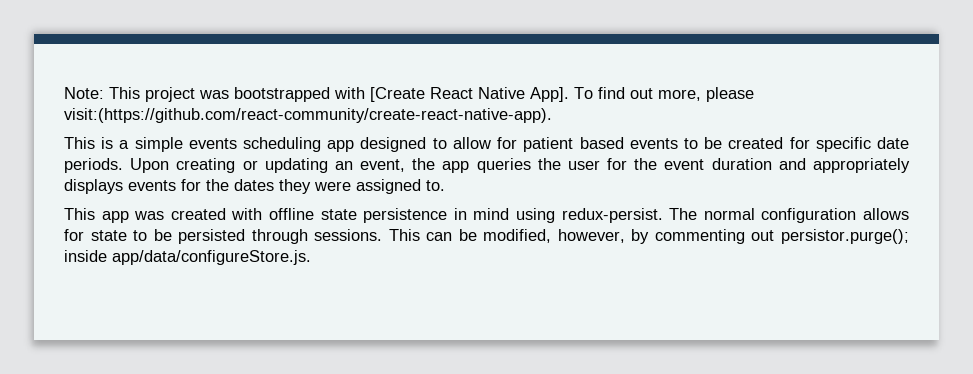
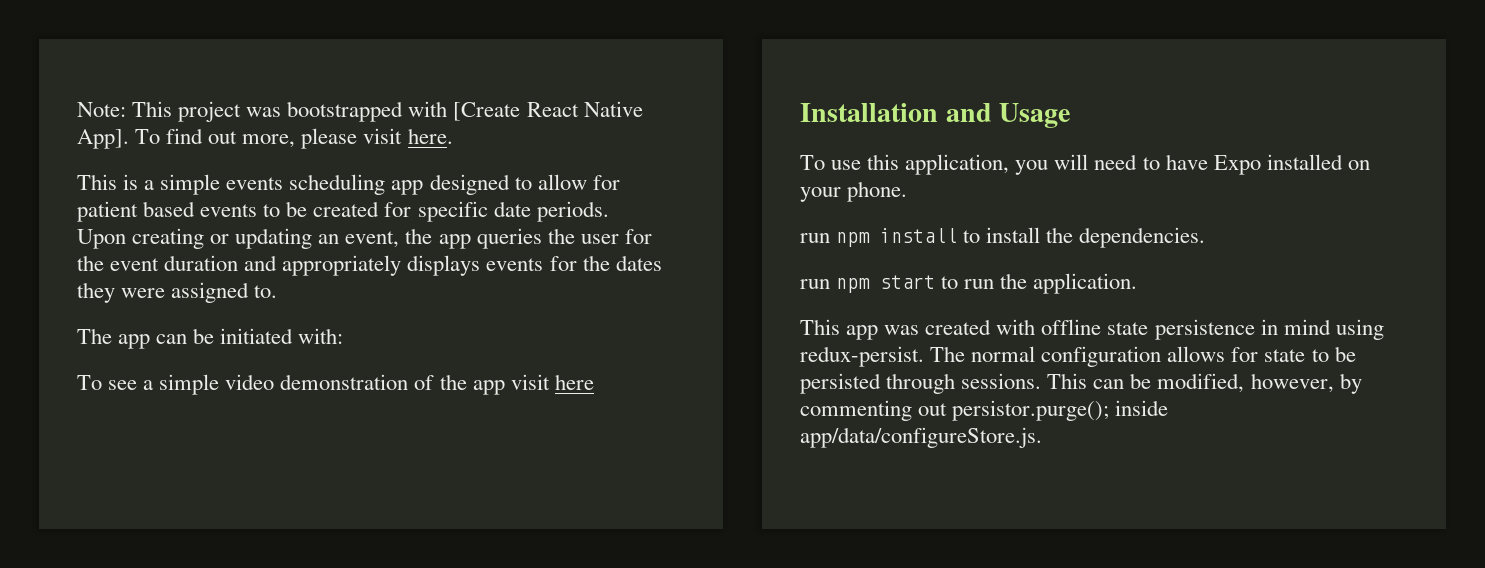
[64,108,552,123] visit:(https://github.com/react-community/create-react-native-app). -> [363,128,453,144] visit here.
(445, 185) none -> [77,328,344,349] [77,374,594,395] [800,103,1071,128] [800,154,1370,175] [800,181,908,202] [800,227,1206,248] [800,273,1138,294] // The app can be initiated with: // To see a simple video demonstration of the app visit here // Installation and Usage // To use this application, you will need to have Expo installed on your phone. // run npm install to install the dependencies. // run npm start to run the application.

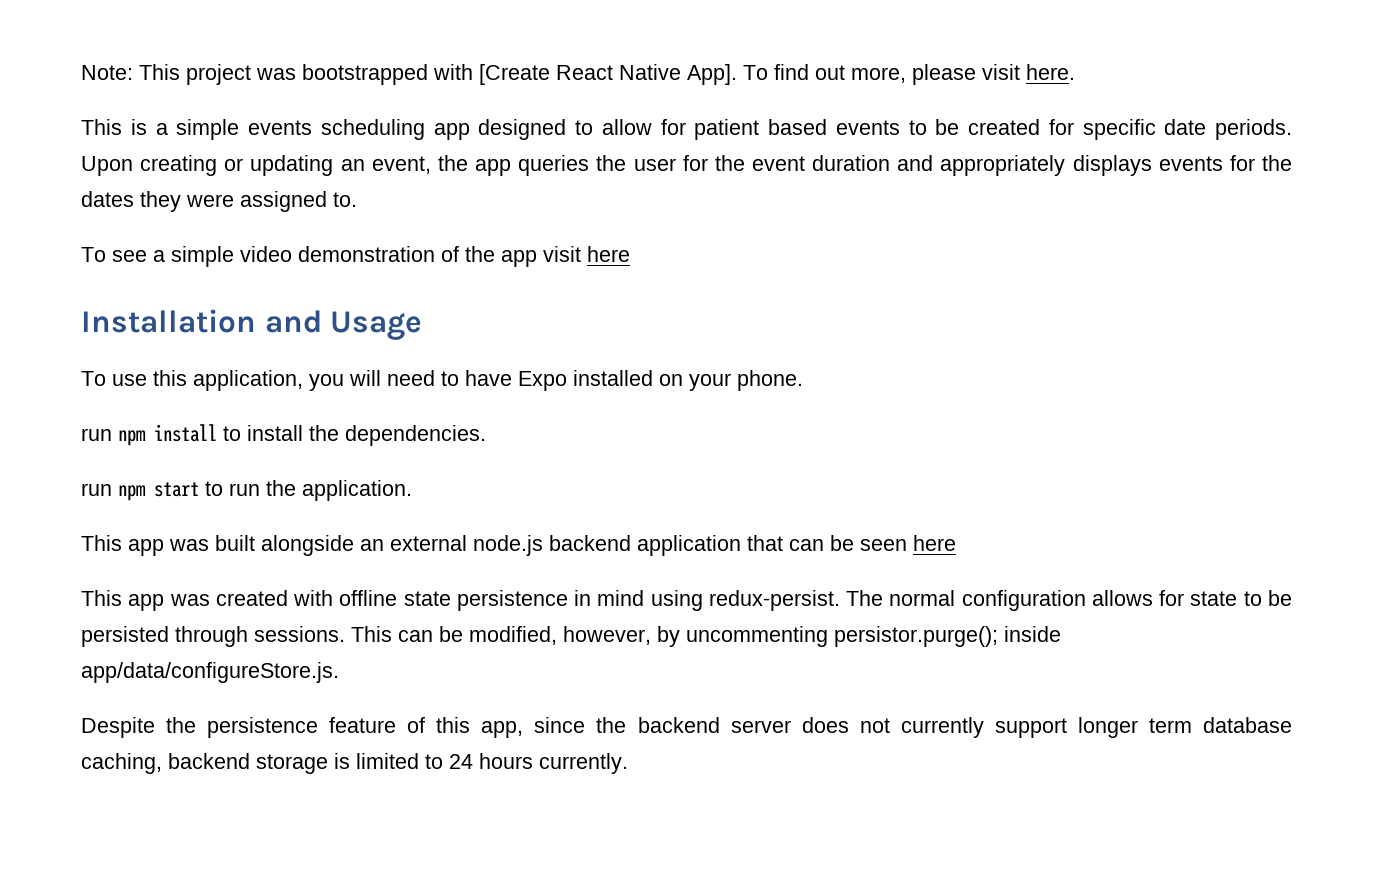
[77,328,344,349] // The app can be initiated with: -> (357, 199) none
(1138, 283) none -> [81,535,956,556] // This app was built alongside an external node.js backend application that can be seen here
[800,400,948,421] commenting out -> [686,626,828,647] uncommenting
(1042, 437) none -> [81,717,1292,738] [81,753,628,774] // Despite the persistence feature of this app, since the backend server does not currently support longer term database caching, backend storage is limited to 24 hours currently.

